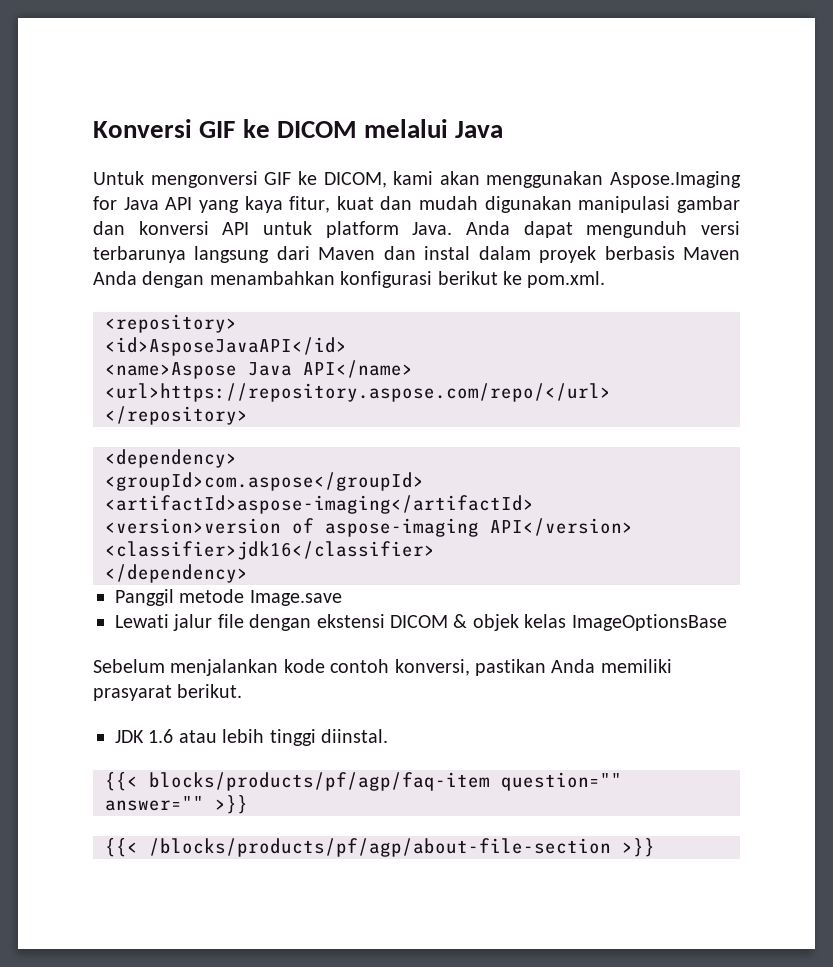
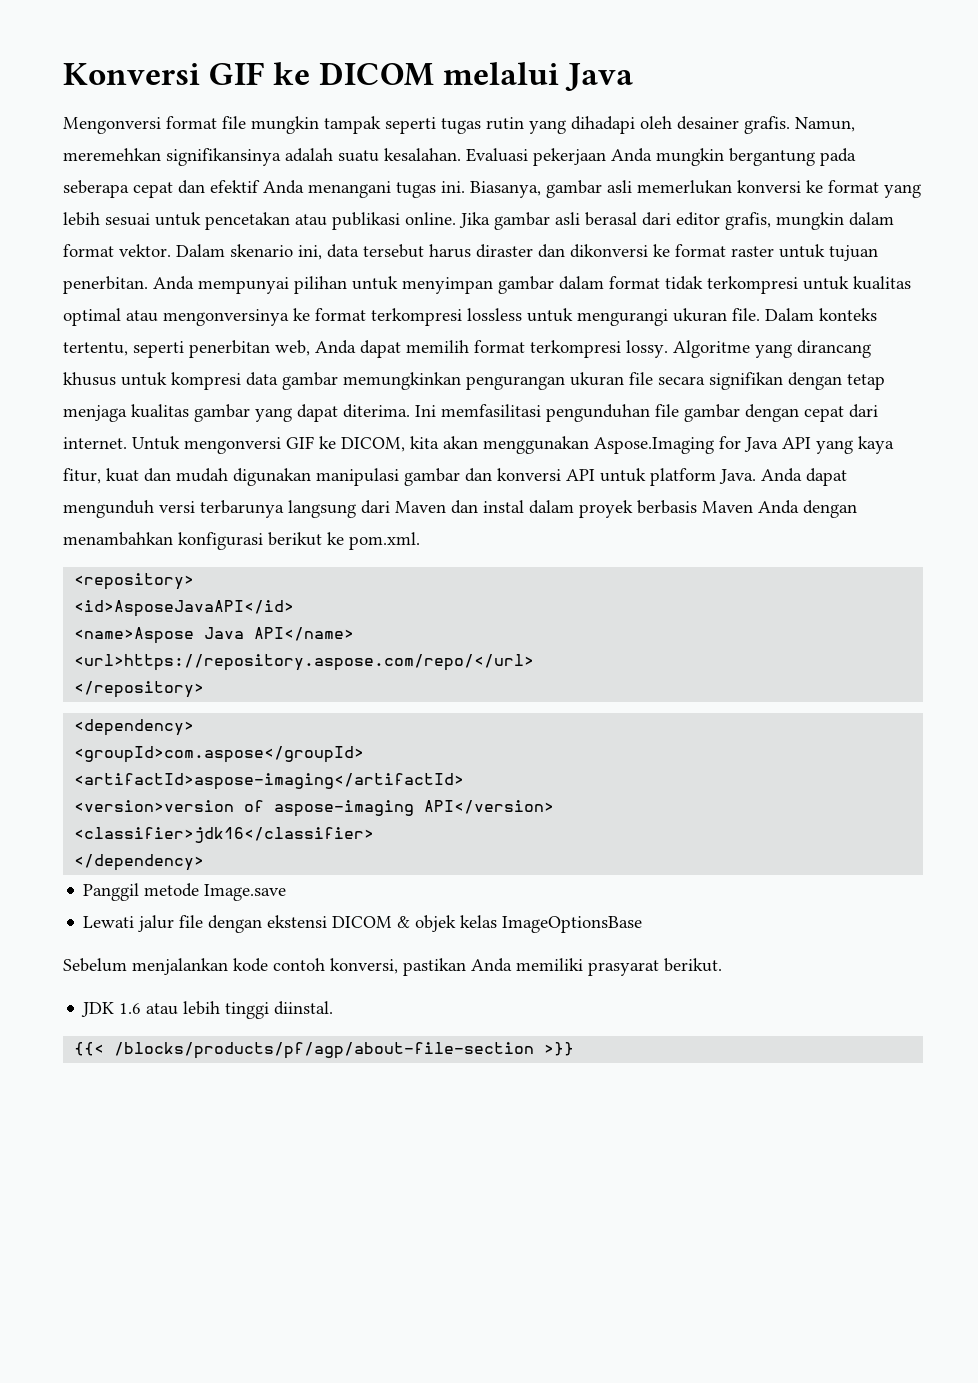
(504, 129) none -> [63,116,855,134] [63,148,856,166] [63,180,921,198] [63,212,894,230] [63,244,878,261] [63,276,911,294] [63,308,877,326] [63,340,871,358] [63,372,885,390] [63,404,878,422] [63,437,127,449] Mengonversi format file mungkin tampak seperti tugas rutin yang dihadapi oleh desainer grafis. Namun, meremehkan signifikansinya adalah suatu kesalahan. Evaluasi pekerjaan Anda mungkin bergantung pada seberapa cepat dan efektif Anda menangani tugas ini. Biasanya, gambar asli memerlukan konversi ke format yang lebih sesuai untuk pencetakan atau publikasi online. Jika gambar asli berasal dari editor grafis, mungkin dalam format vektor. Dalam skenario ini, data tersebut harus diraster dan dikonversi ke format raster untuk tujuan penerbitan. Anda mempunyai pilihan untuk menyimpan gambar dalam format tidak terkompresi untuk kualitas optimal atau mengonversinya ke format terkompresi lossless untuk mengurangi ukuran file. Dalam konteks tertentu, seperti penerbitan web, Anda dapat memilih format terkompresi lossy. Algoritme yang dirancang khusus untuk kompresi data gambar memungkinkan pengurangan ukuran file secara signifikan dengan tetap menjaga kualitas gambar yang dapat diterima. Ini memfasilitasi pengunduhan file gambar dengan cepat dari internet.
[393,171,434,185] kami -> [410,436,439,449] kita
[105,772,622,791] [105,795,248,814] // {{< blocks/products/pf/agp/faq-item question="" answer="" >}} -> (334, 1008) none

